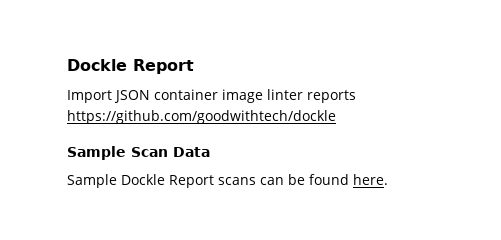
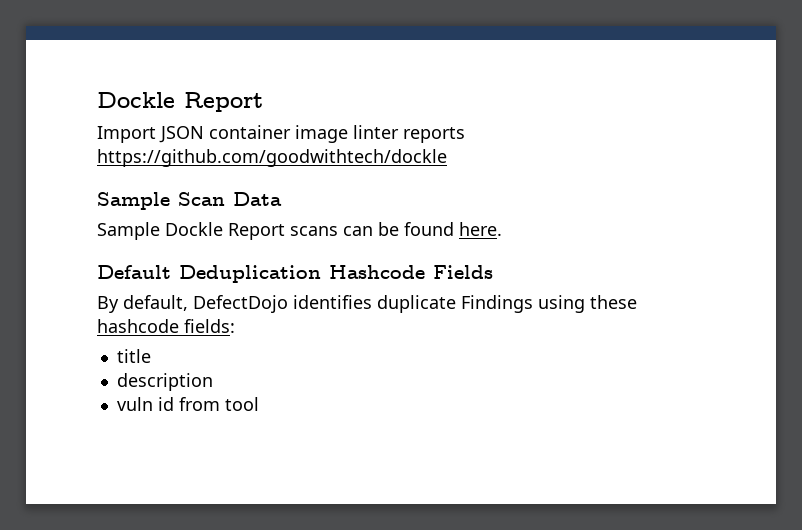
(388, 179) none -> [97,265,493,283] [97,295,637,313] [97,319,235,333] [116,349,151,363] [116,373,213,391] [116,397,259,411] // Default Deduplication Hashcode Fields // By default, DefectDojo identifies duplicate Findings using these hashcode fields: // title // description // vuln id from tool

